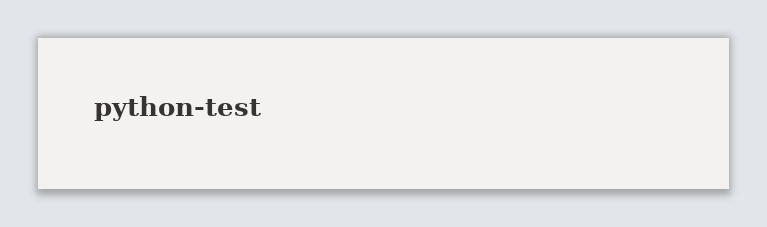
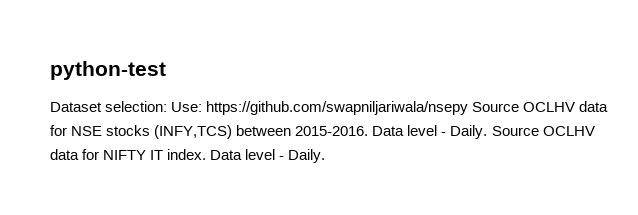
(261, 108) none -> [50,101,609,115] [50,125,595,139] [50,149,326,163] // Dataset selection: Use: https://github.com/swapniljariwala/nsepy Source OCLHV data for NSE stocks (INFY,TCS) between 2015-2016. Data level - Daily. Source OCLHV data for NIFTY IT index. Data level - Daily.

